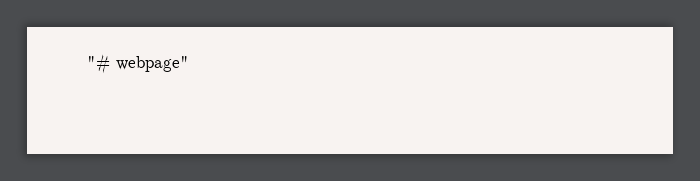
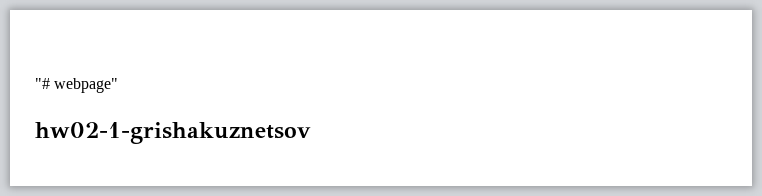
(189, 64) none -> [35,122,311,144] // hw02-1-grishakuznetsov

